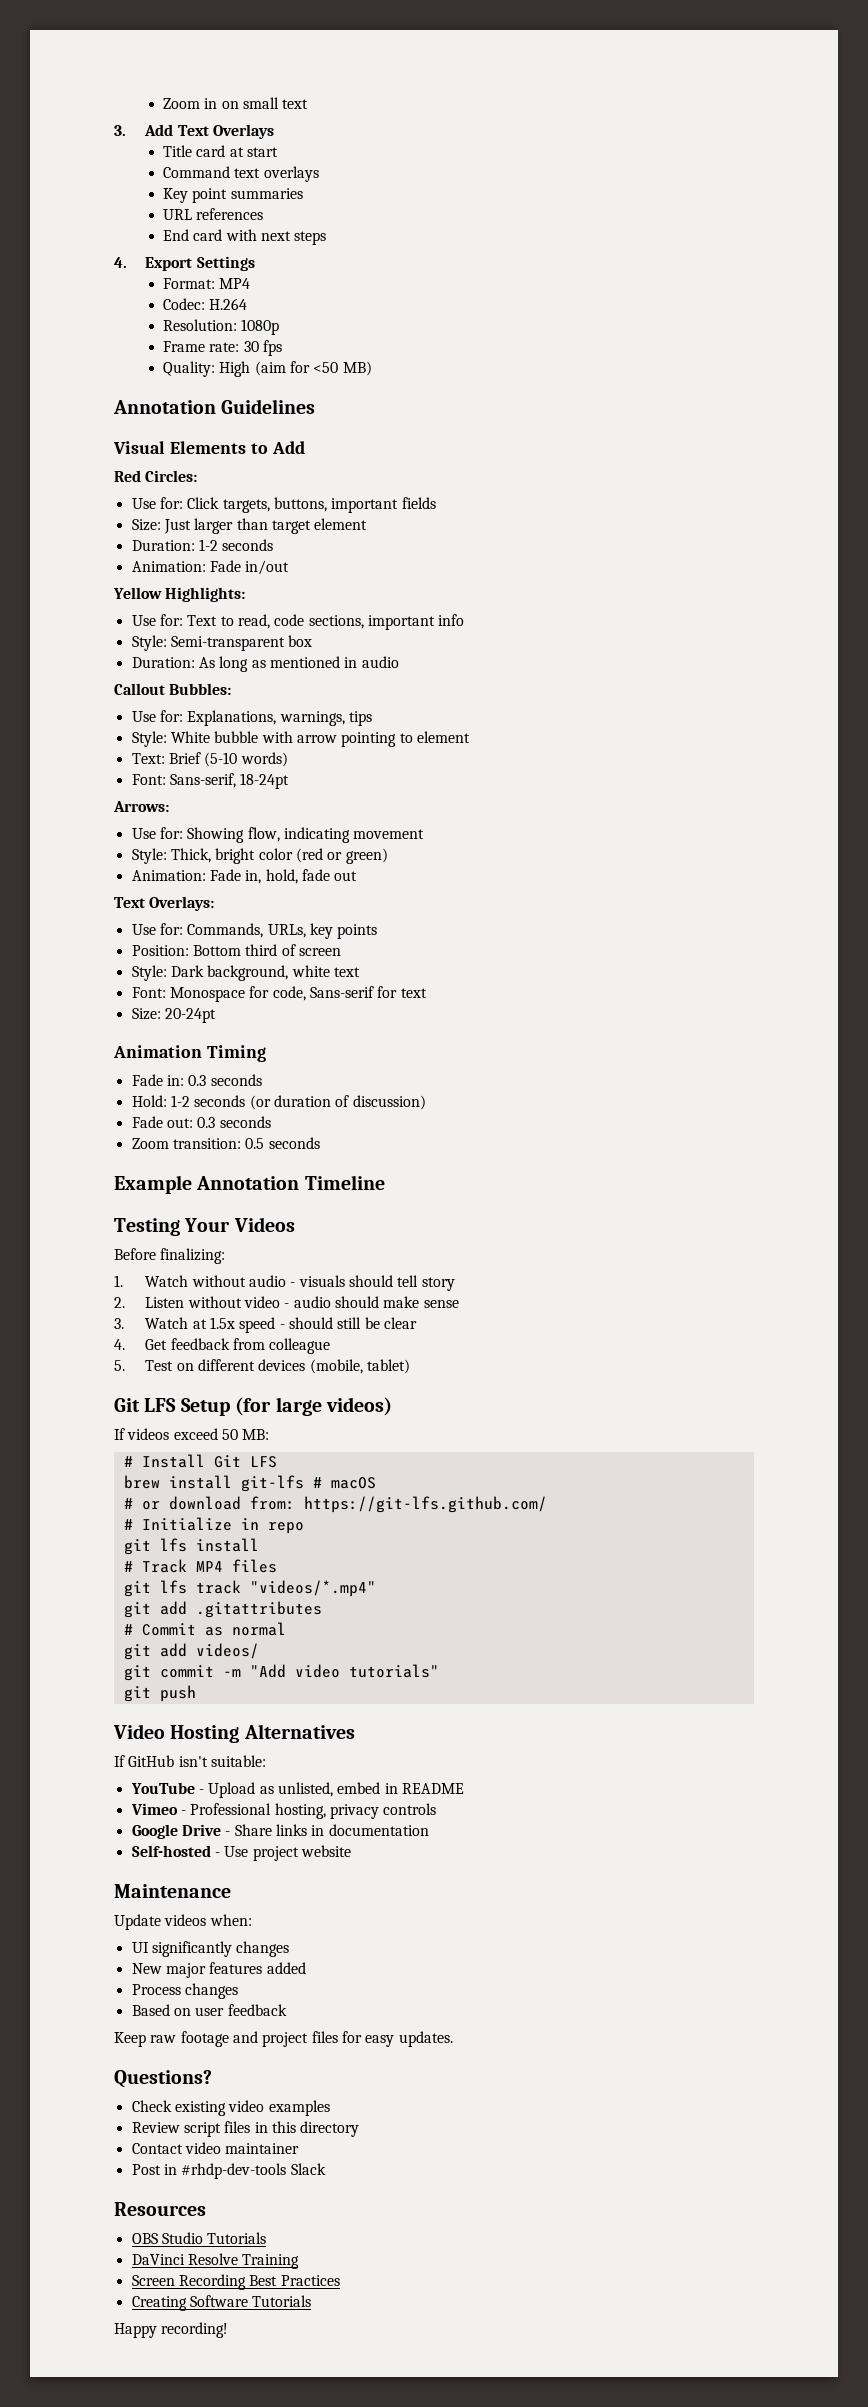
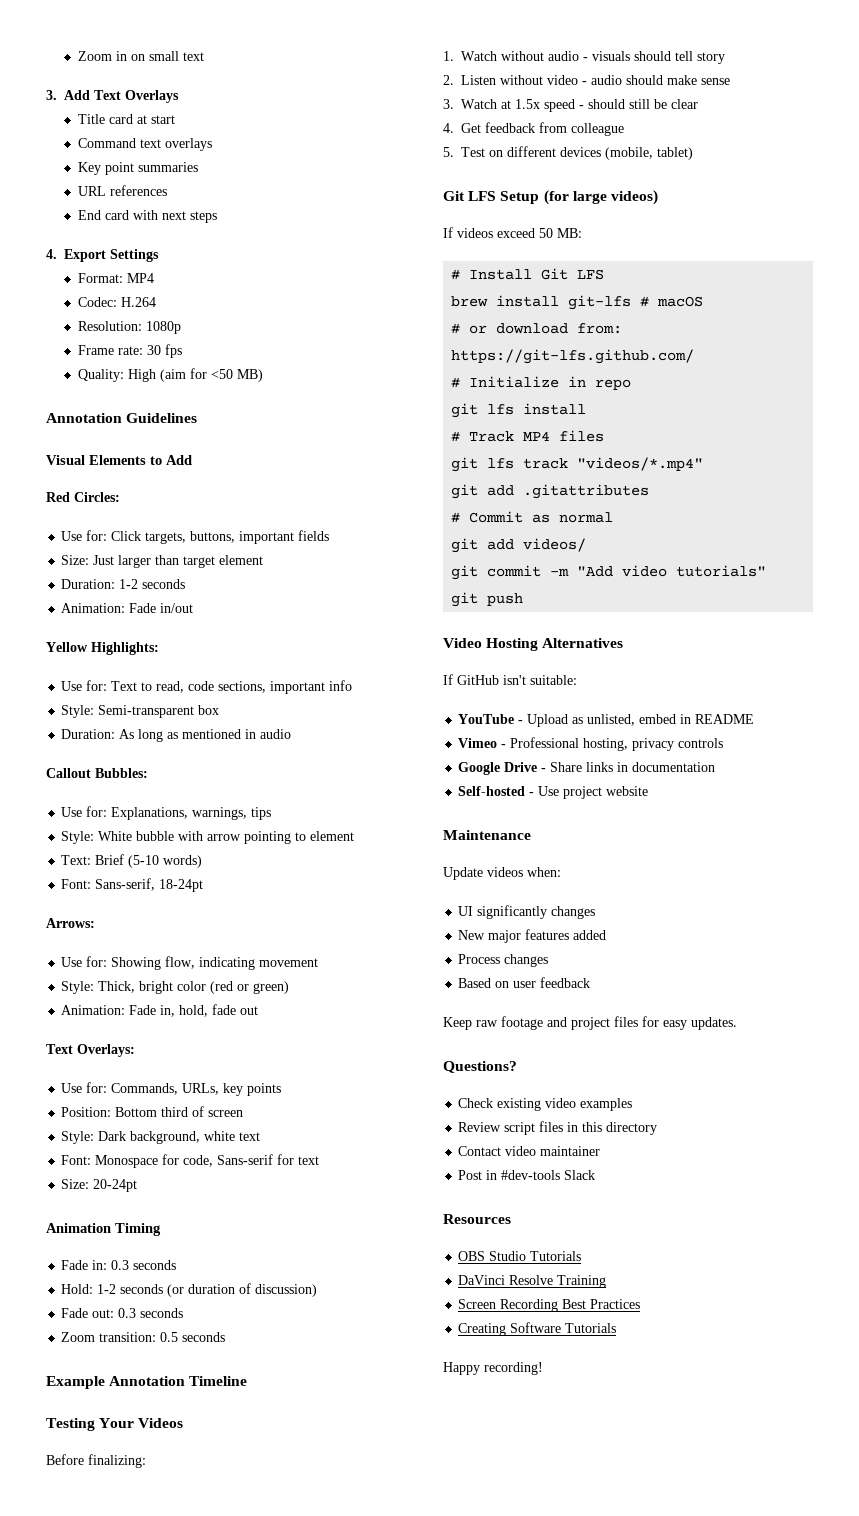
[181,2163,287,2179] #rhdp-dev-tools -> [501,1170,561,1180] #dev-tools

